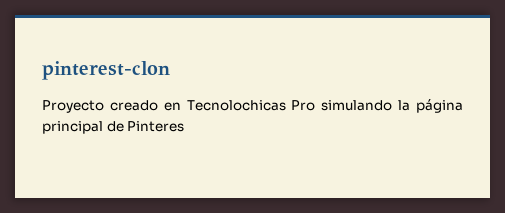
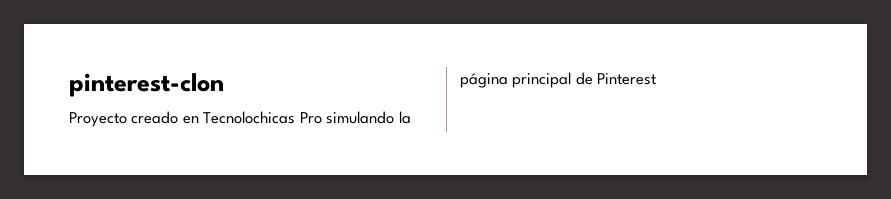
[127,121,185,132] Pinteres -> [597,73,657,85] Pinterest

